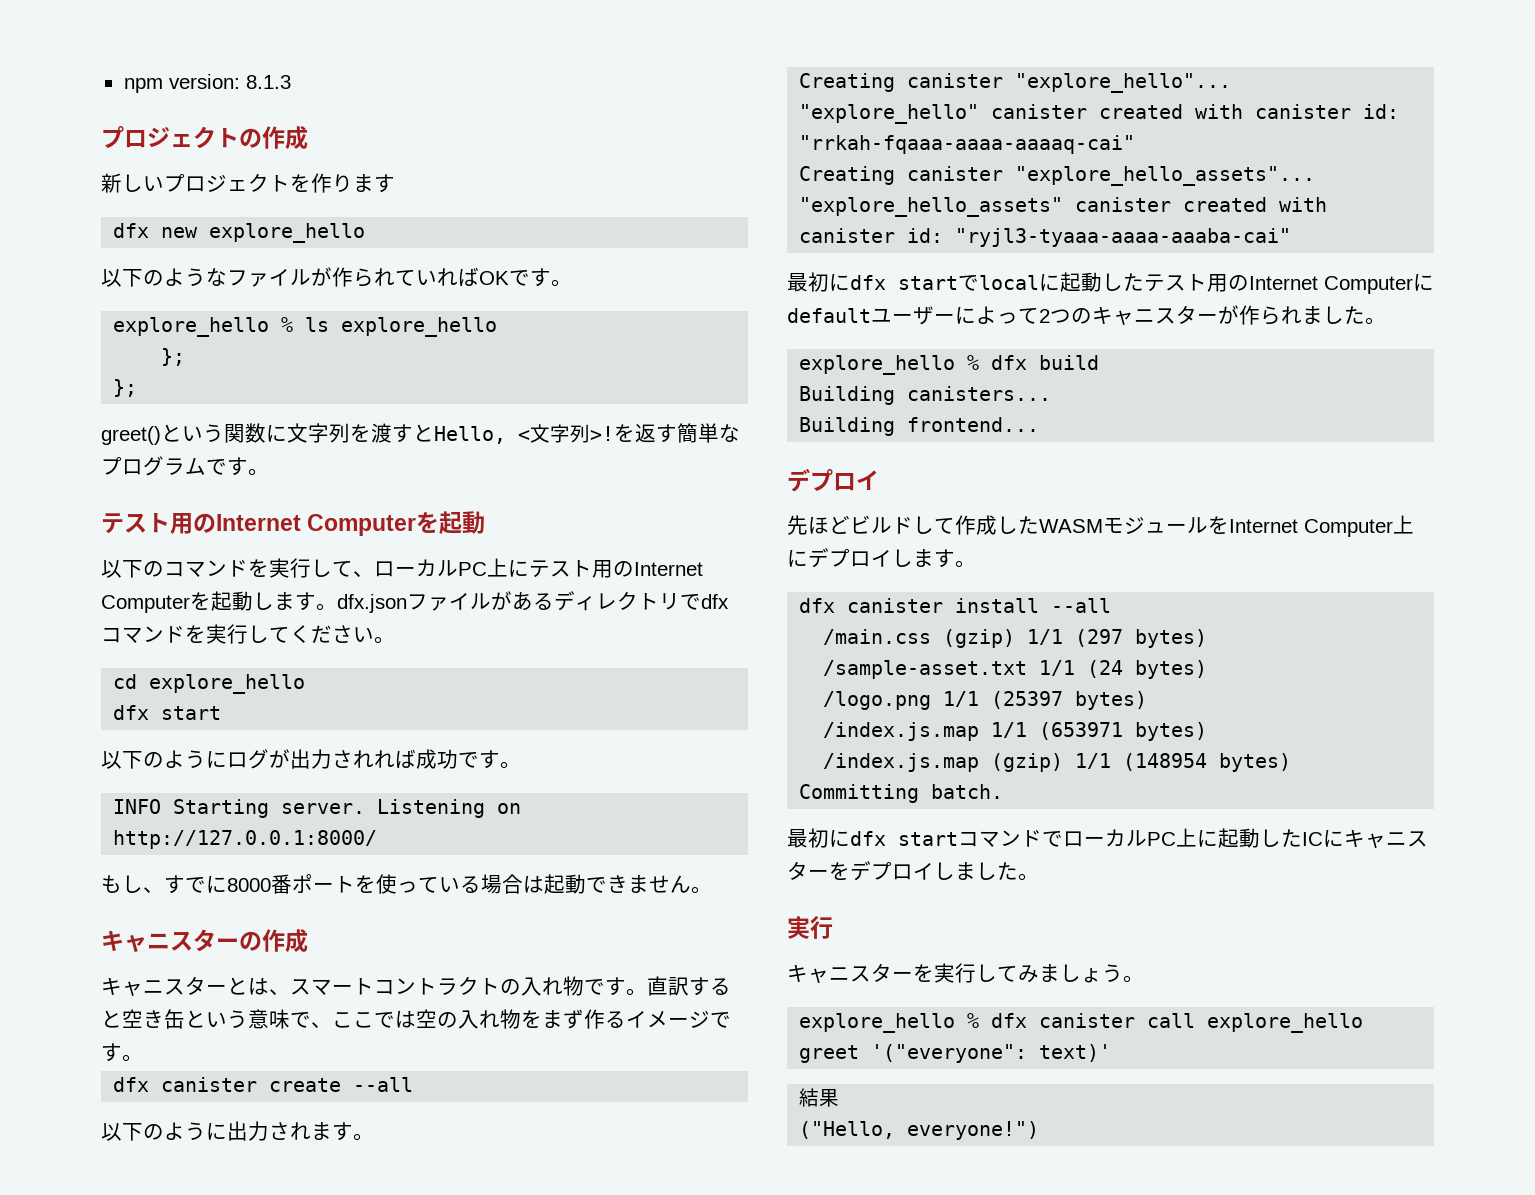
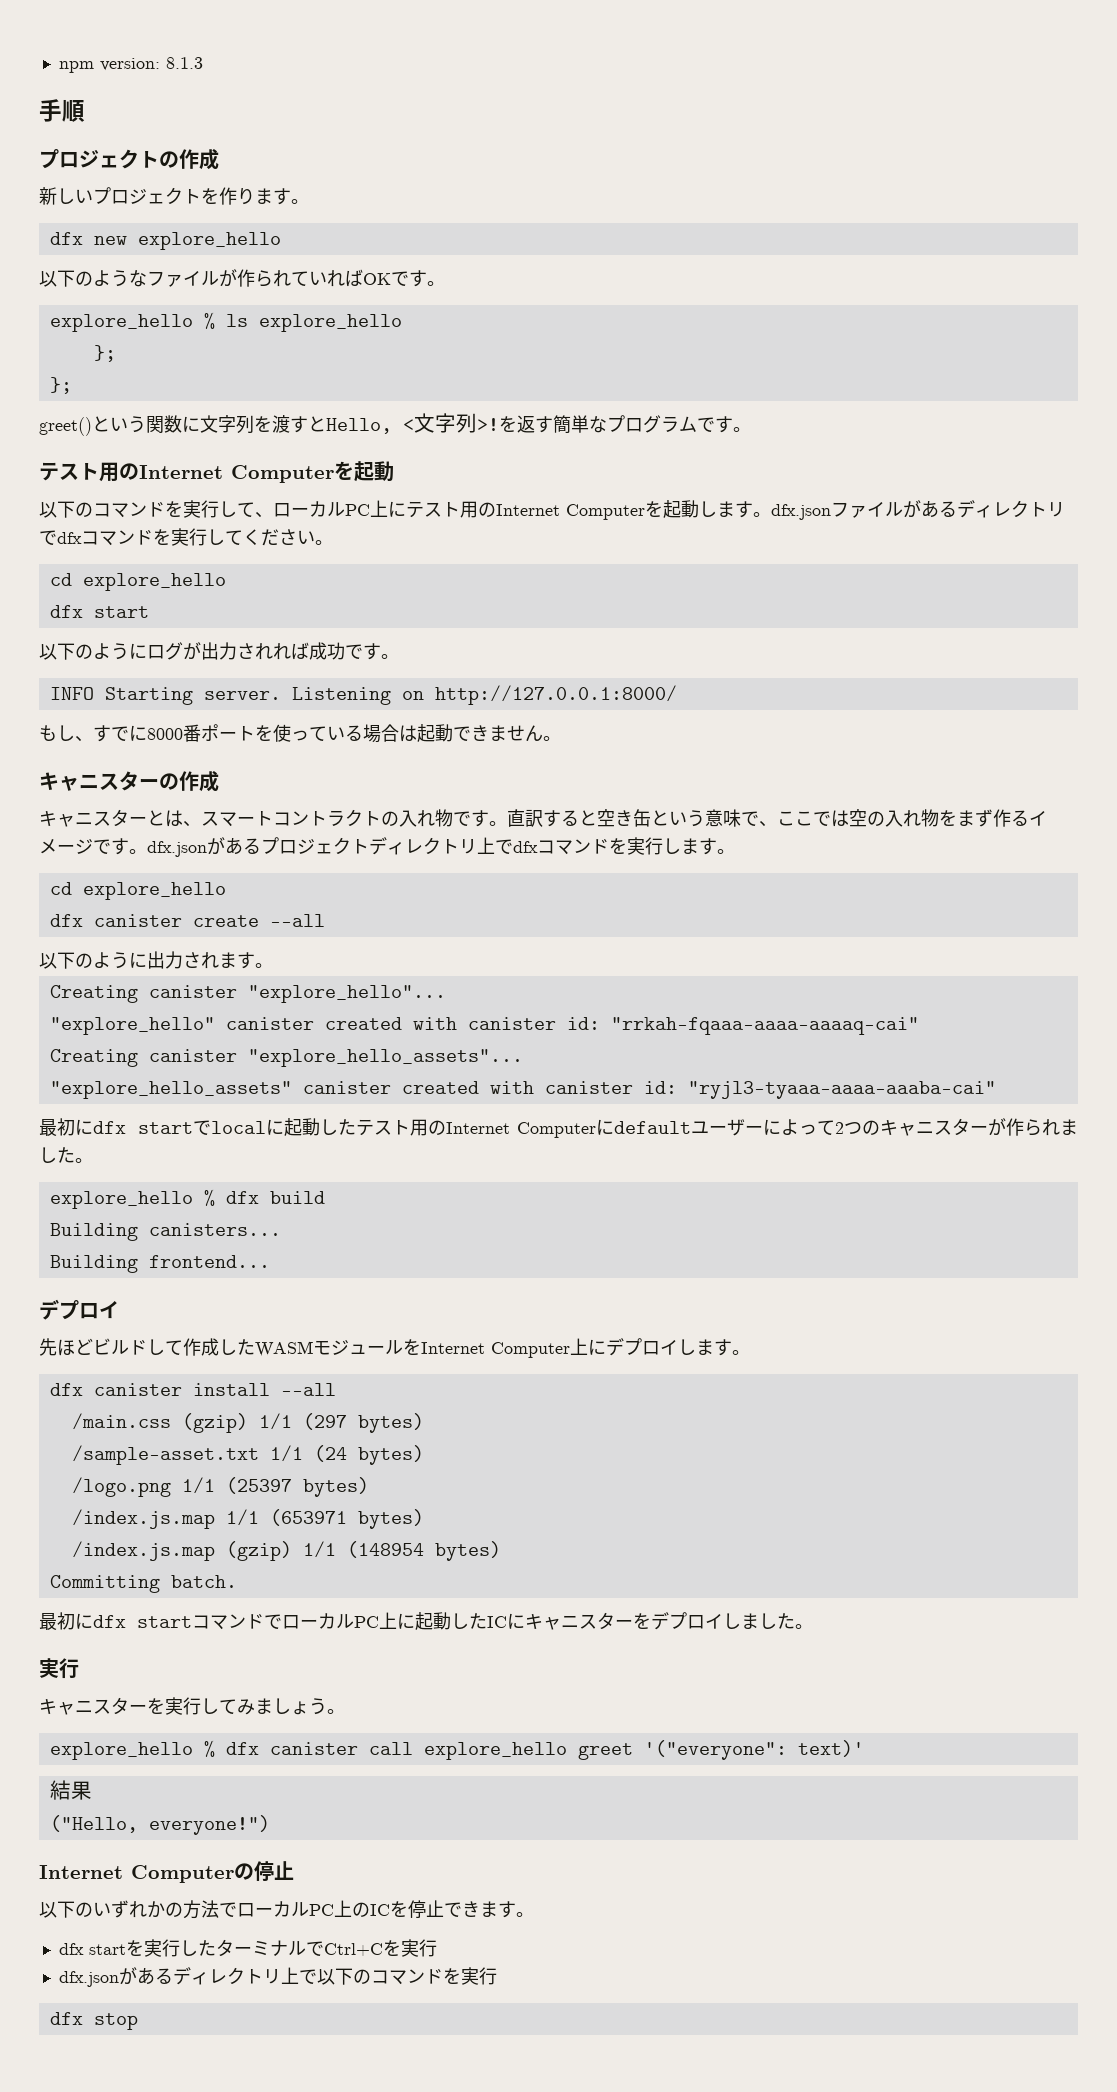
(291, 82) none -> [39,99,85,122] // 手順
(395, 183) none -> [291,199,309,204] 。
(143, 1058) none -> [147,837,735,857] [49,882,226,900] dfx.jsonがあるプロジェクトディレクトリ上でdfxコマンドを実行します。 // cd explore_hello
(1040, 1130) none -> [39,1861,294,1883] [39,1900,534,1919] [58,1939,437,1957] [58,1967,497,1987] [49,2012,138,2030] // Internet Computerの停止 // 以下のいずれかの方法でローカルPC上のICを停止できます。 // dfx startを実行したターミナルでCtrl+Cを実行 // dfx.jsonがあるディレクトリ上で以下のコマンドを実行 // dfx stop

